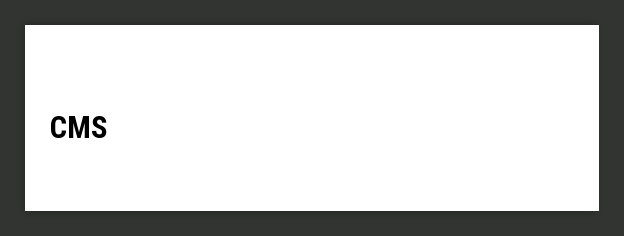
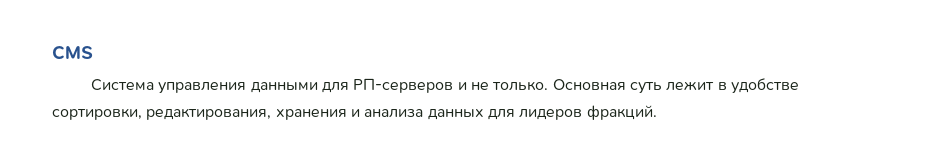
(107, 127) none -> [91,78,799,94] [52,105,657,120] // Система управления данными для РП-серверов и не только. Основная суть лежит в удобстве сортировки, редактирования, хранения и анализа данных для лидеров фракций.

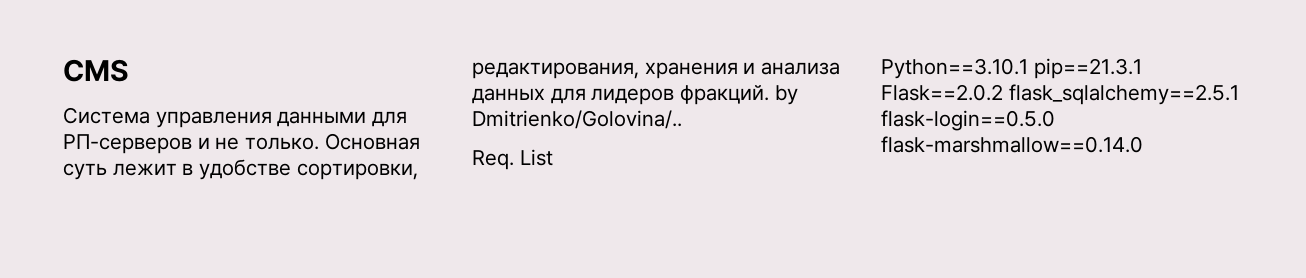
(657, 112) none -> [774,85,798,105] [472,110,682,129] [472,149,553,170] [881,58,1142,79] [881,84,1239,105] [881,110,1055,131] [881,136,1143,153] by Dmitrienko/Golovina/.. // Req. List // Python==3.10.1 pip==21.3.1 Flask==2.0.2 flask_sqlalchemy==2.5.1 flask-login==0.5.0 flask-marshmallow==0.14.0

